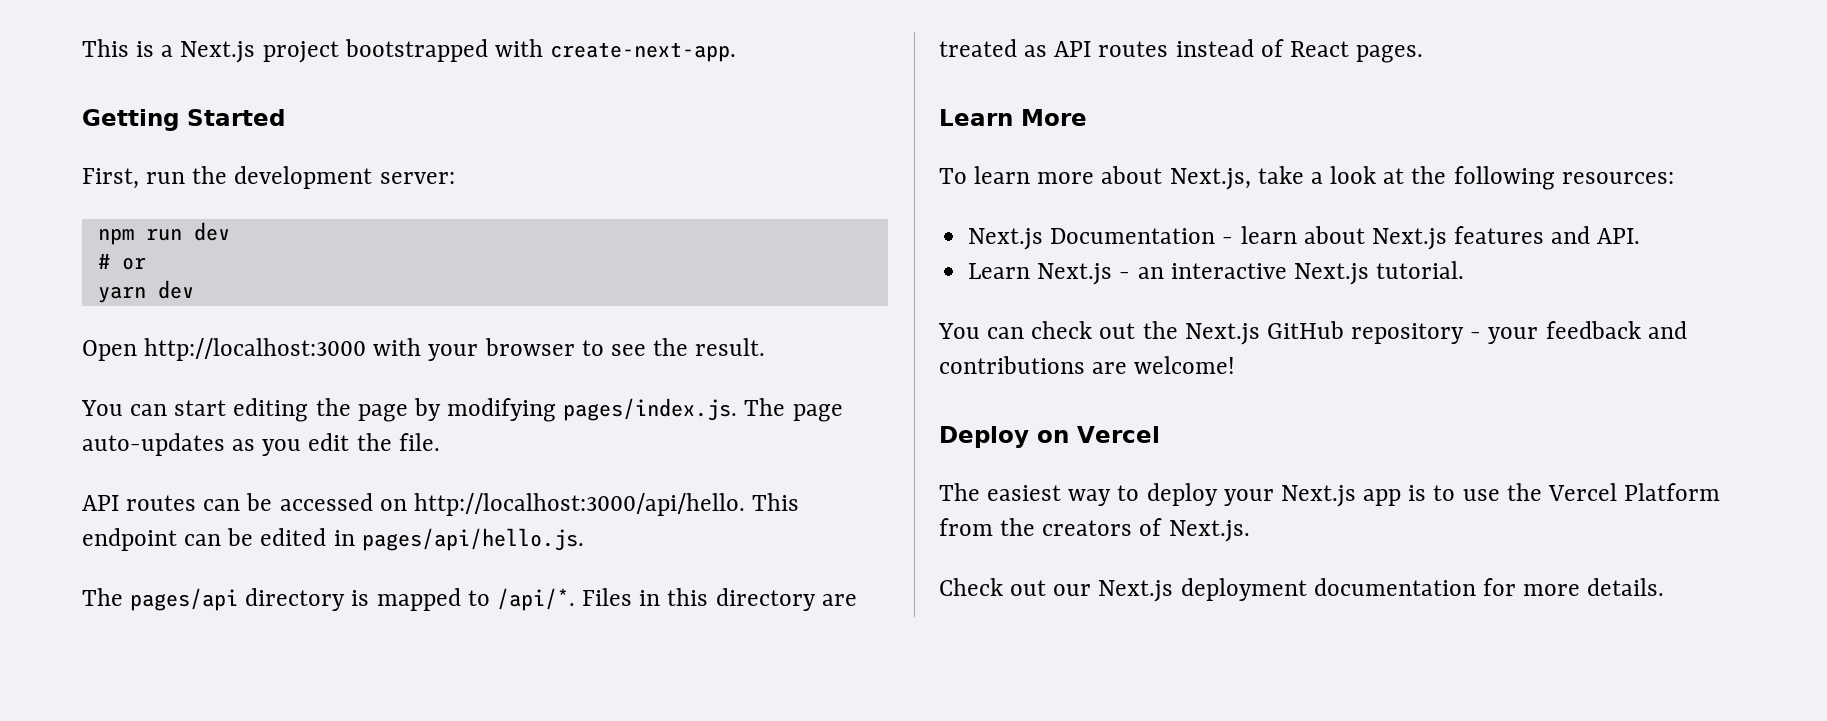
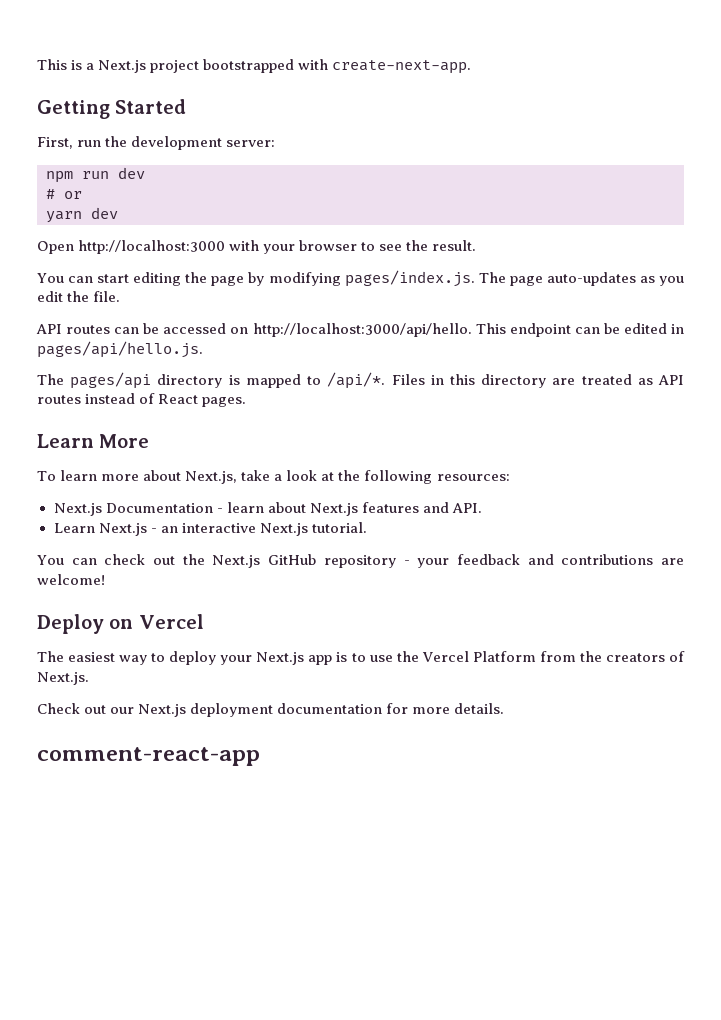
(1665, 587) none -> [37,747,260,766] // comment-react-app

